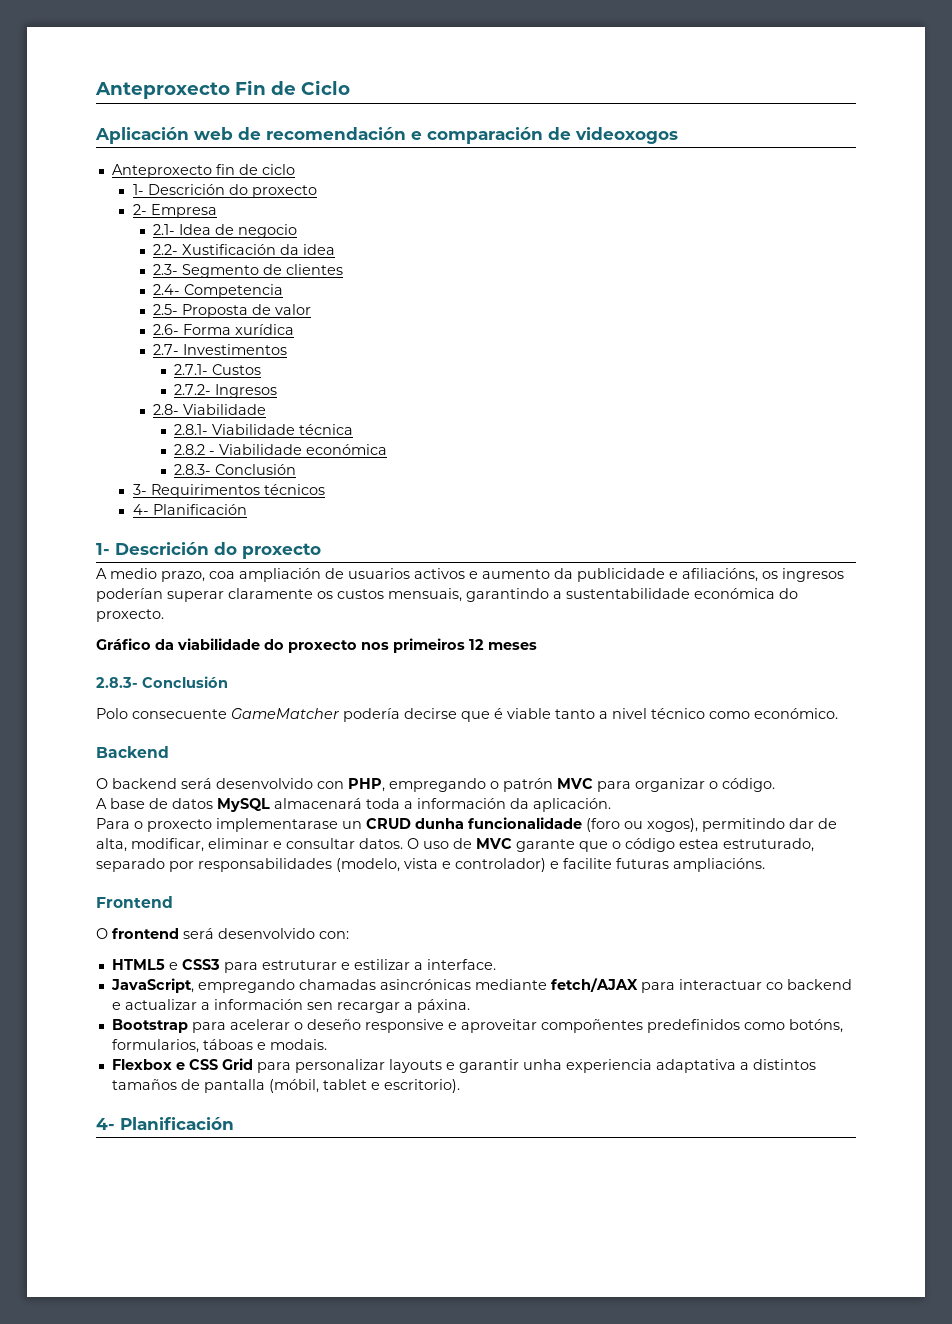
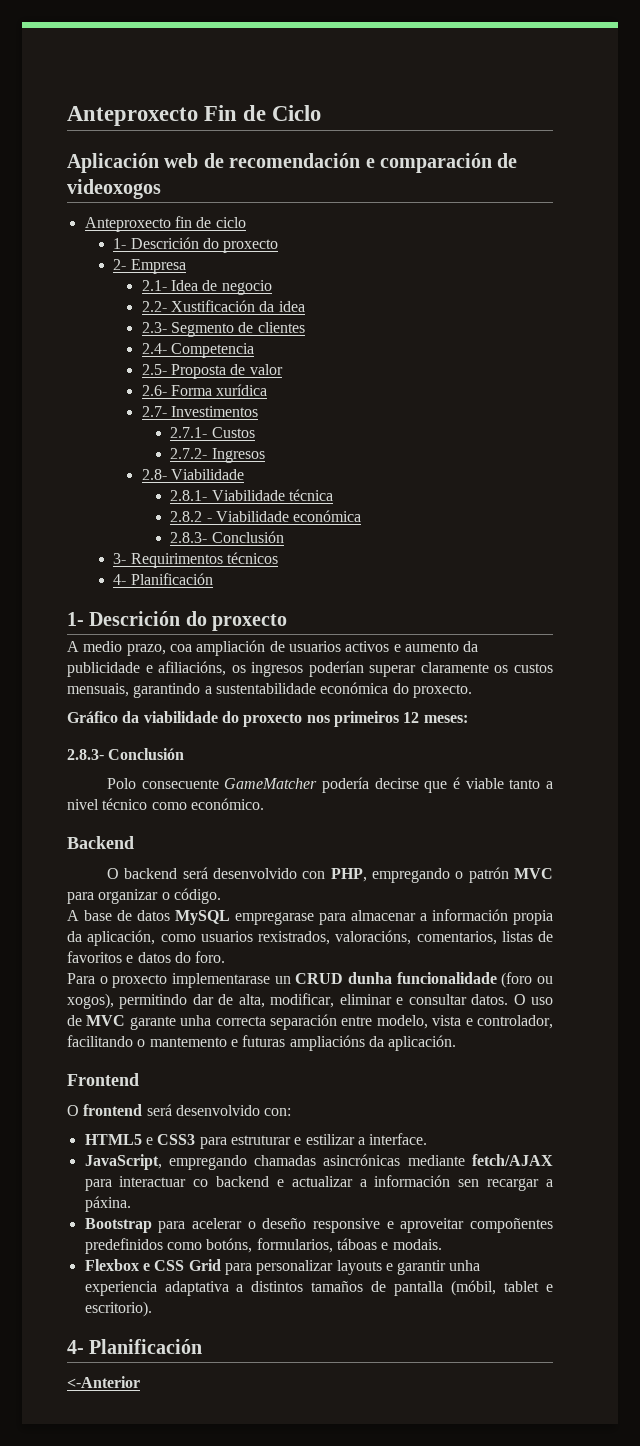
[488,642,537,650] meses -> [423,715,468,723] meses:
[274,798,611,812] almacenará toda a información da aplicación. -> [235,909,553,925] [67,930,553,946] [67,951,226,963] empregarase para almacenar a información propia da aplicación, como usuarios rexistrados, valoracións, comentarios, listas de favoritos e datos do foro.
[579,838,814,852] [96,858,765,872] que o código estea estruturado, separado por responsabilidades (modelo, vista e controlador) e facilite futuras ampliacións. -> [180,1014,553,1030] [67,1035,457,1051] unha correcta separación entre modelo, vista e controlador, facilitando o mantemento e futuras ampliacións da aplicación.
(234, 1123) none -> [67,1376,140,1388] // <-Anterior

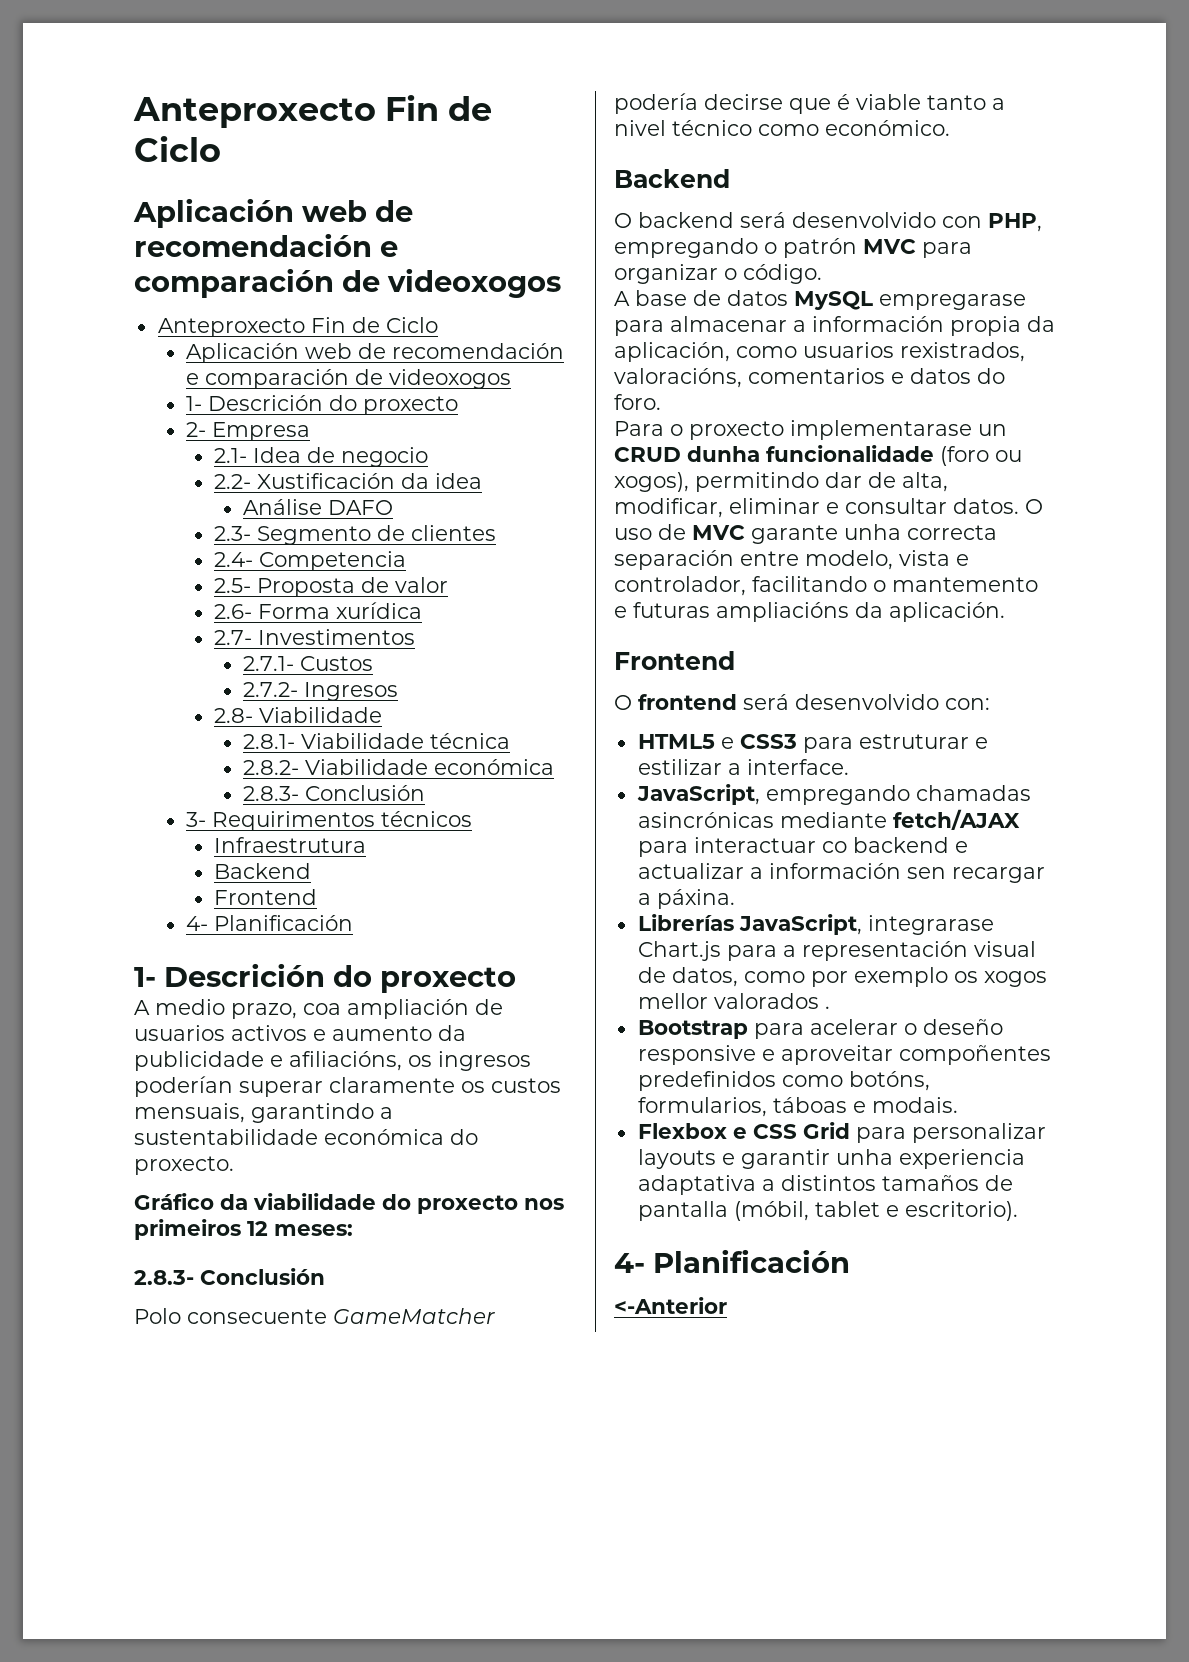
[174,216,246,228] fin de ciclo -> [310,317,438,333] [186,343,565,363] [186,369,512,389] Fin de Ciclo // Aplicación web de recomendación e comparación de videoxogos
(305, 306) none -> [242,499,393,515] // Análise DAFO
[170,511,212,522] 2.8.2 - -> [242,760,299,775] 2.8.2-
(278, 558) none -> [214,837,367,853] [214,863,312,879] [214,889,318,905] // Infraestrutura // Backend // Frontend
[416,931,553,945] [67,951,122,963] comentarios, listas de favoritos -> [748,368,885,384] comentarios
(131, 1204) none -> [637,914,994,935] [637,941,1036,961] [637,967,1047,987] [637,993,830,1009] // Librerías JavaScript, integrarase Chart.js para a representación visual de datos, como por exemplo os xogos mellor valorados .

